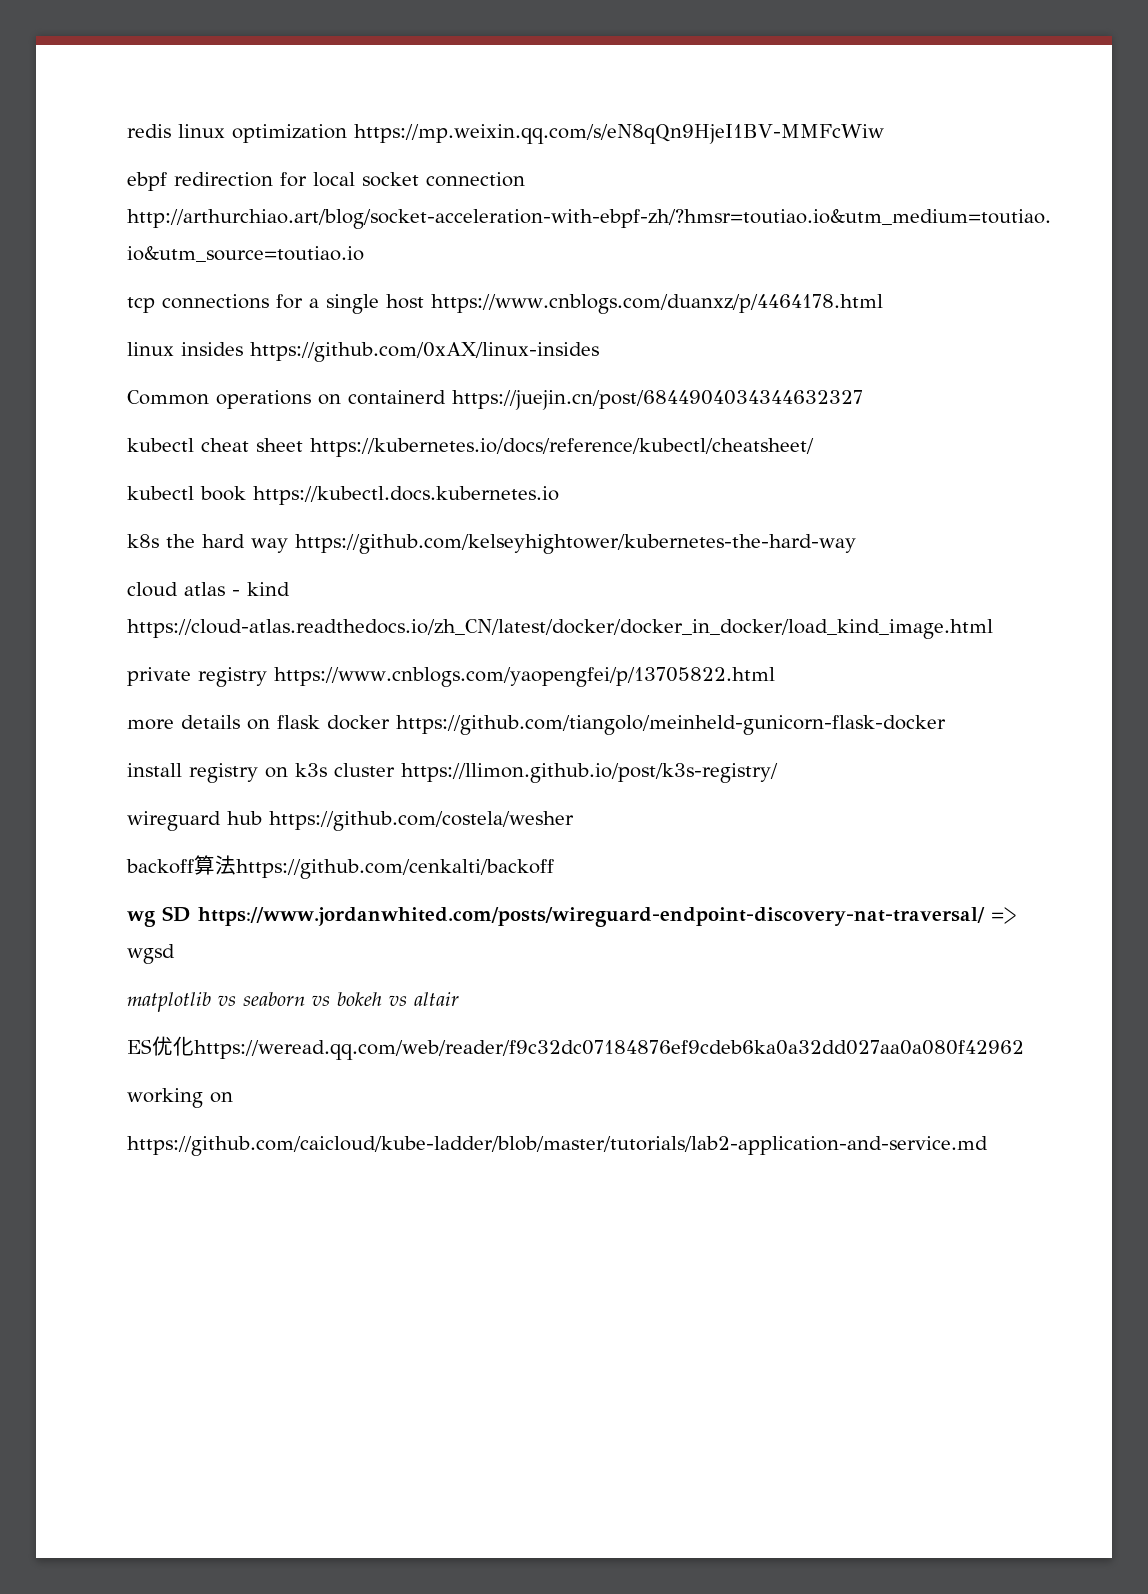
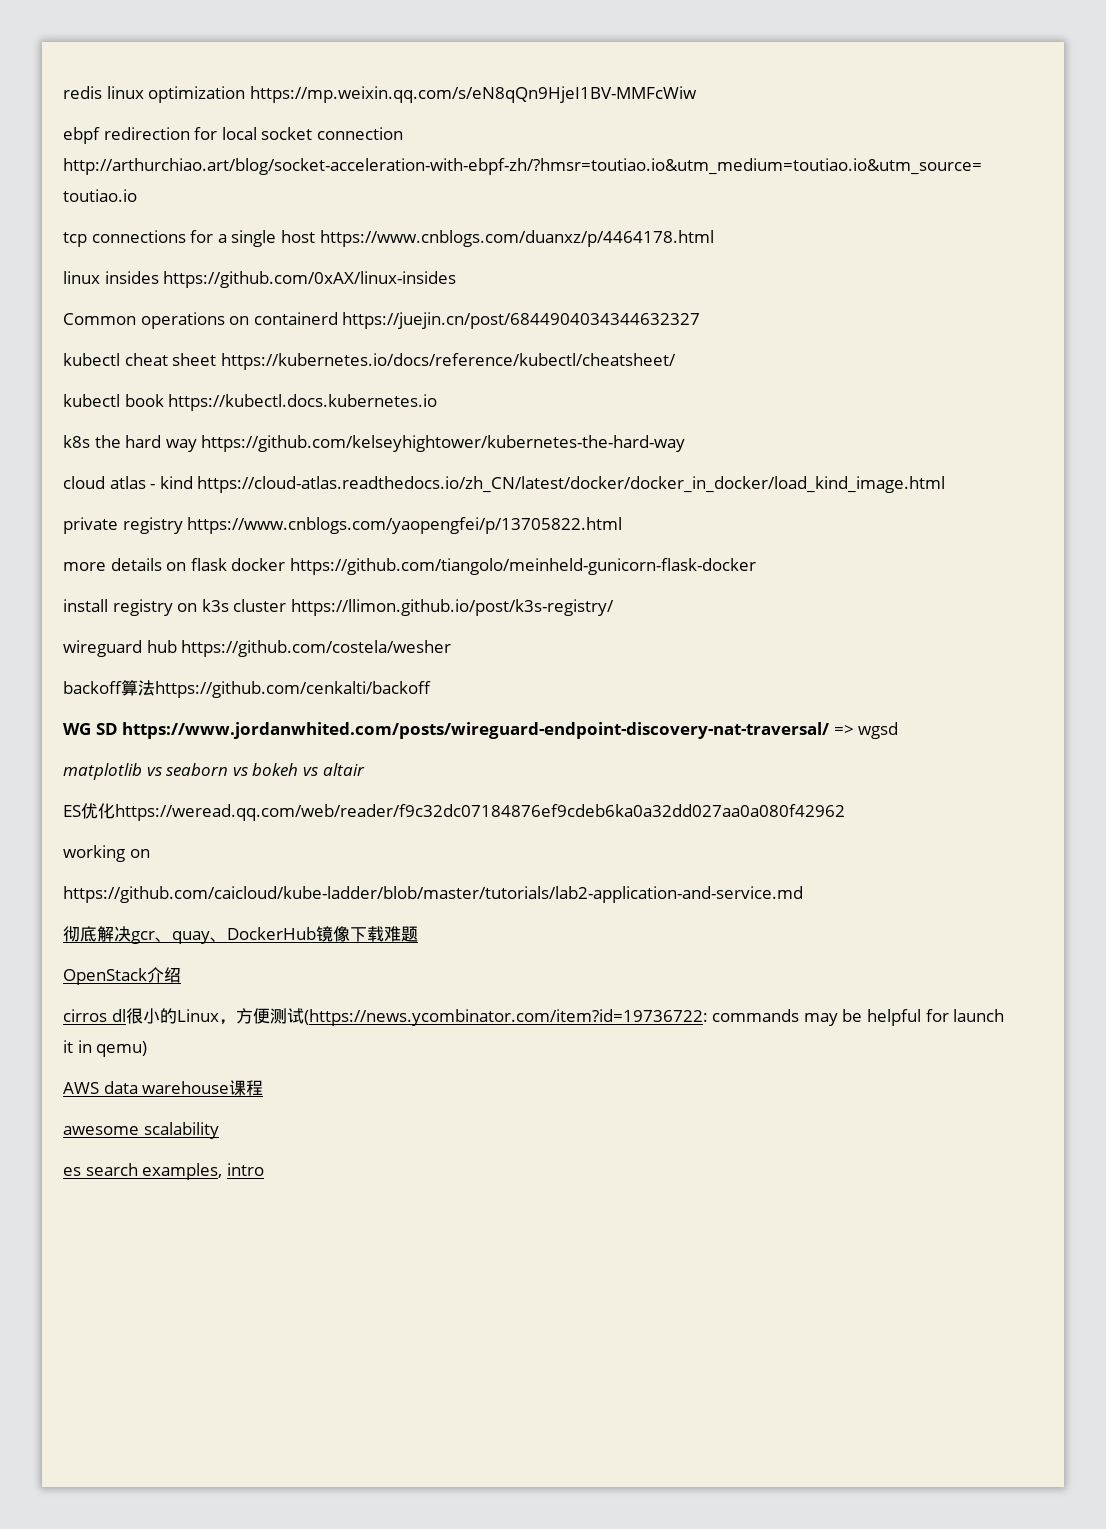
[127,911,156,927] wg -> [63,723,91,735] WG
(988, 1146) none -> [63,926,418,944] [63,967,181,985] [63,1008,1005,1026] [63,1040,148,1057] [63,1080,264,1096] [63,1122,219,1139] [63,1163,264,1180] // 彻底解决gcr、quay、DockerHub镜像下载难题 // OpenStack介绍 // cirros dl很小的Linux，方便测试(https://news.ycombinator.com/item?id=19736722: commands may be helpful for launch it in qemu) // AWS data warehouse课程 // awesome scalability // es search examples, intro

